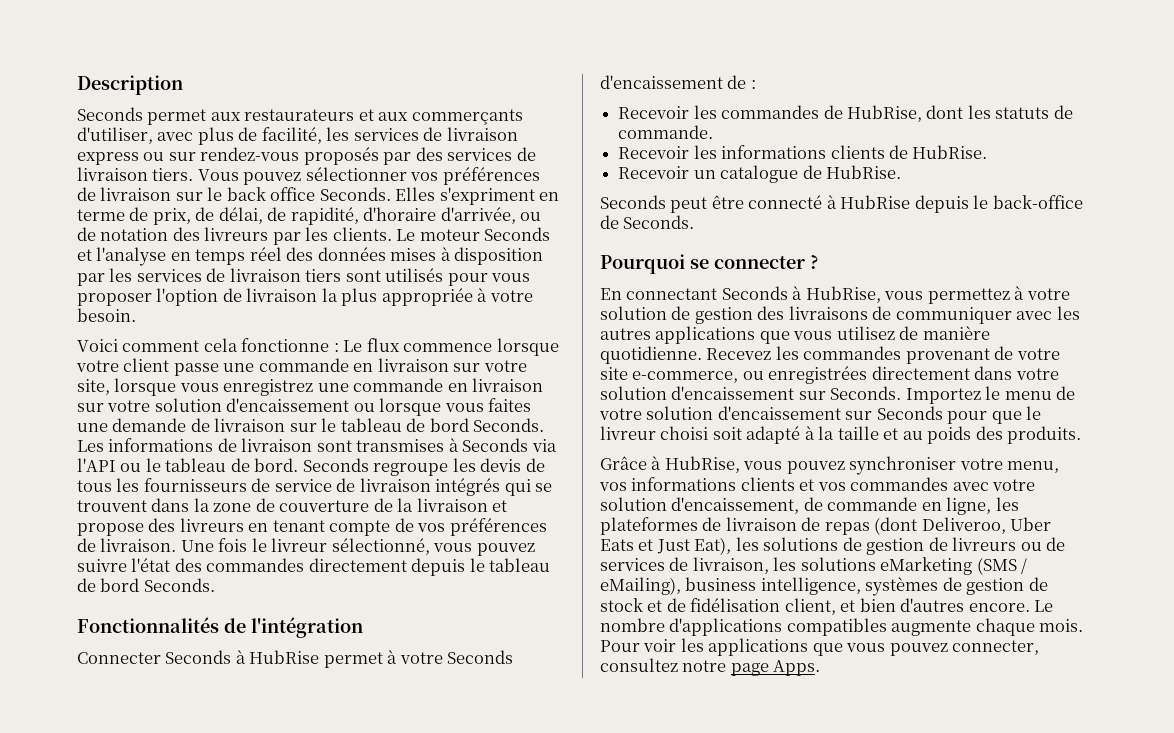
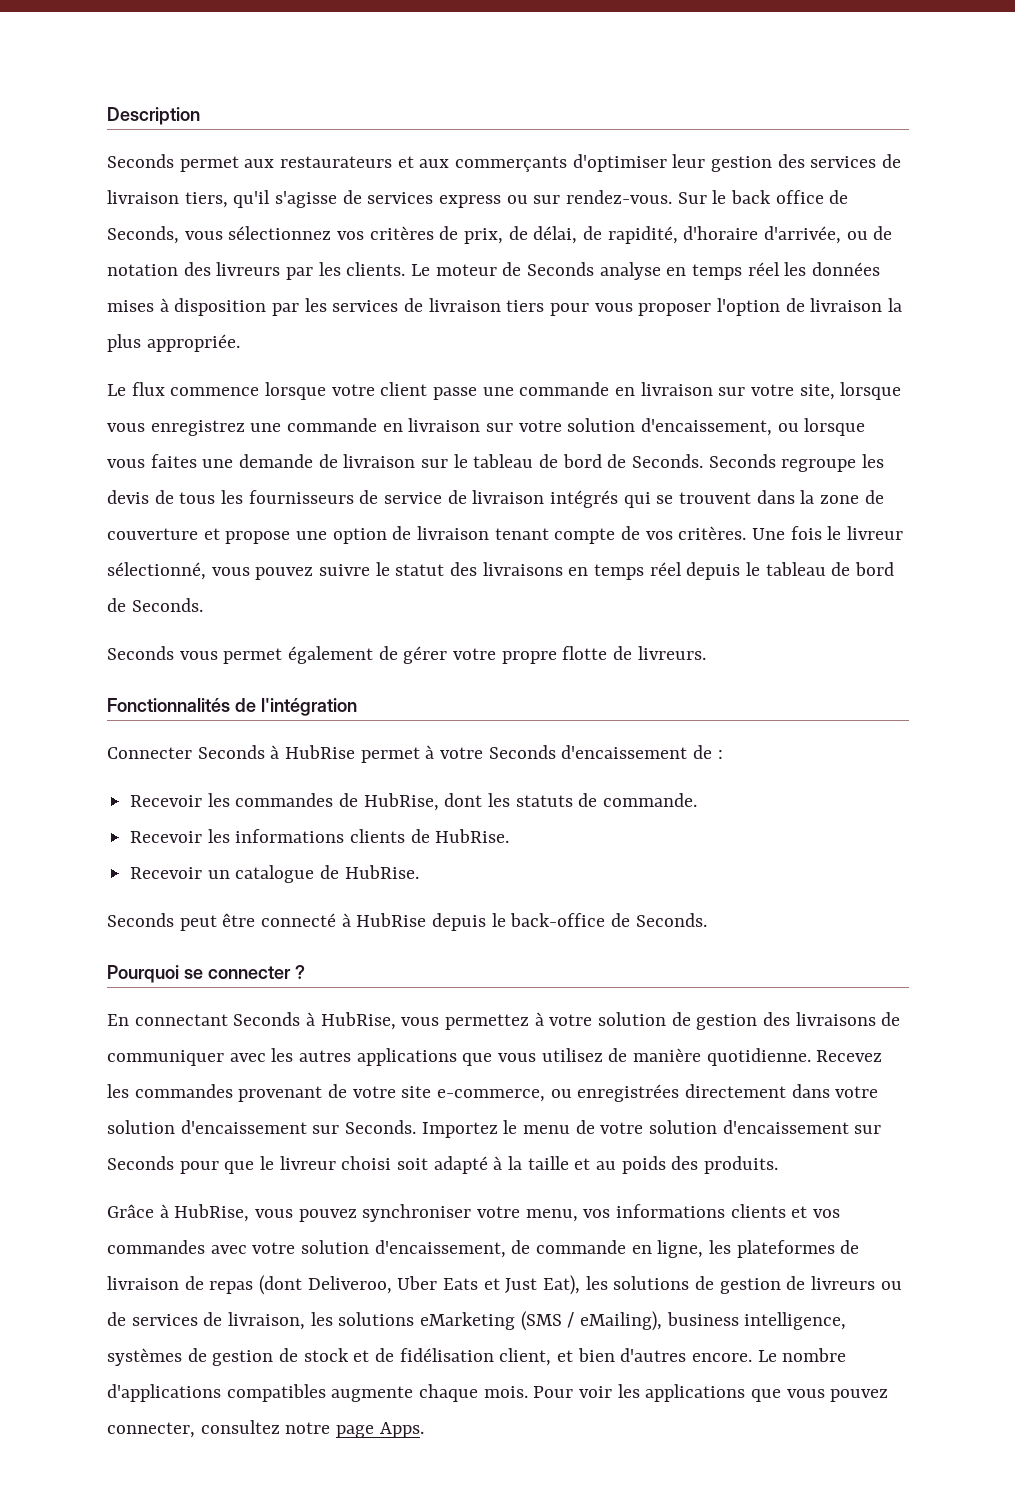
[77,127,518,145] [77,147,536,165] [77,167,540,185] [77,187,560,205] [77,209,125,221] d'utiliser, avec plus de facilité, les services de livraison express ou sur rendez-vous proposés par des services de livraison tiers. Vous pouvez sélectionner vos préférences de livraison sur le back office Seconds. Elles s'expriment en terme -> [572,154,902,172] [107,190,849,208] [107,226,434,244] d'optimiser leur gestion des services de livraison tiers, qu'il s'agisse de services express ou sur rendez-vous. Sur le back office de Seconds, vous sélectionnez vos critères
[484,227,551,241] [77,247,314,266] Seconds et l'analyse en temps réel des -> [502,262,807,280] de Seconds analyse en temps réel les
[345,268,444,282] sont utilisés -> (545, 306) none
[381,288,533,306] [77,308,136,322] [77,338,339,352] appropriée à votre besoin. // Voici comment cela fonctionne : -> [146,334,240,352] appropriée. //
[226,398,350,412] d'encaissement -> [641,418,773,436] d'encaissement,
[473,418,545,432] [77,438,557,452] [77,458,299,472] Seconds. Les informations de livraison sont transmises à Seconds via l'API ou le tableau de bord. -> [607,454,704,468] de Seconds.
[373,498,508,512] [77,518,269,536] de la livraison et propose des livreurs en -> [203,526,490,544] et propose une option de livraison
[449,518,547,536] [77,538,177,552] préférences de livraison. -> [678,526,747,540] critères.
[131,558,407,572] l'état des commandes directement -> [375,562,682,580] le statut des livraisons en temps réel
[143,578,215,592] Seconds. -> [107,598,203,612] [107,646,706,664] de Seconds. // Seconds vous permet également de gérer votre propre flotte de livreurs.

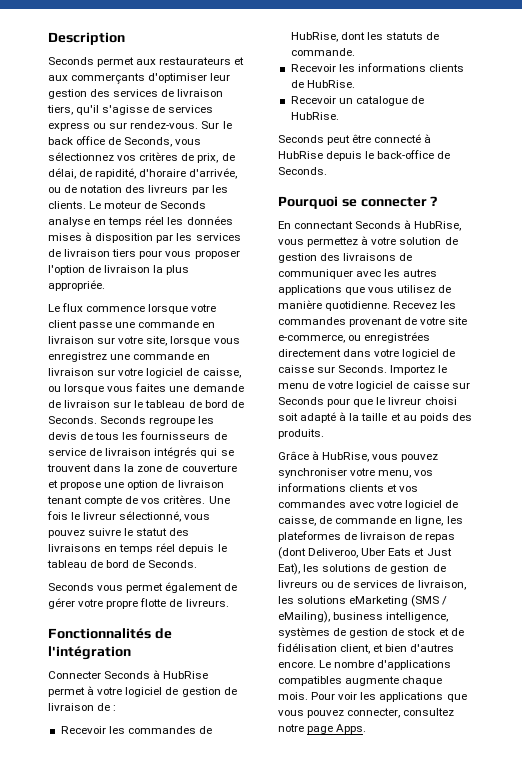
[567,418,773,436] solution d'encaissement, -> [146,368,241,378] logiciel de caisse,
[488,745,688,759] Seconds d'encaissement -> [125,687,237,697] [48,703,94,711] logiciel de gestion de livraison
[107,1120,307,1134] solution d'encaissement -> [402,349,456,359] [278,365,314,373] logiciel de caisse
[649,1120,849,1134] solution d'encaissement -> [356,381,449,391] logiciel de caisse
[301,1240,506,1258] solution d'encaissement, -> [405,500,459,510] [278,516,316,526] logiciel de caisse,

